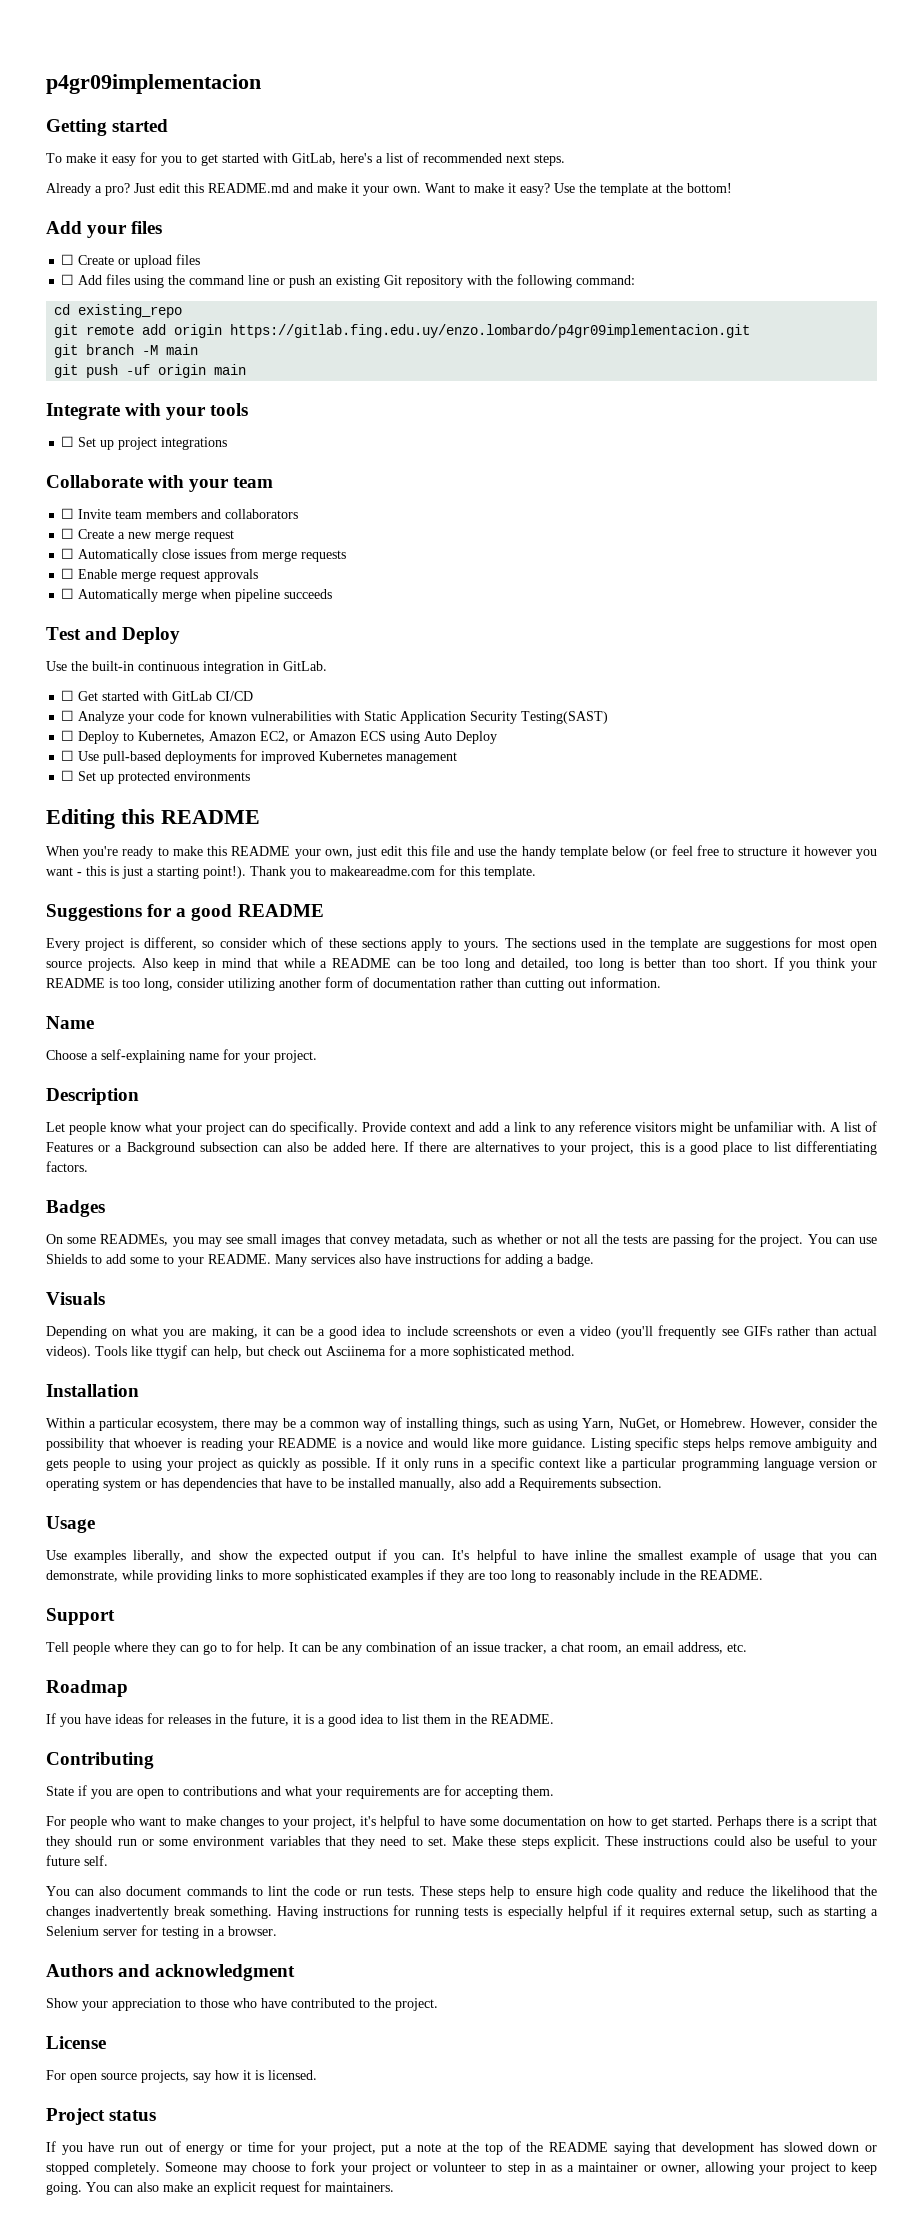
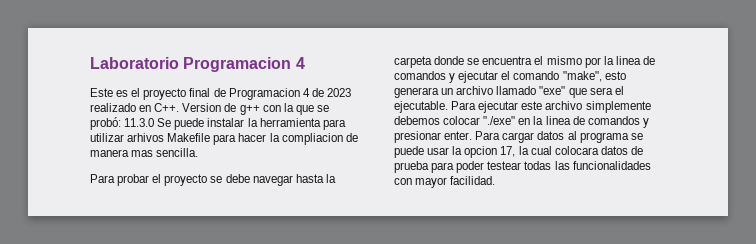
[46,74,261,94] [46,119,169,136] [46,152,565,166] [46,183,732,196] [46,221,163,238] [61,254,201,268] [61,274,636,288] [54,304,183,318] [54,324,751,338] [54,344,199,358] [54,364,247,378] [46,403,249,420] [61,436,228,450] [46,475,274,492] [61,508,299,519] [61,528,235,542] [61,548,347,562] [61,568,259,582] [61,588,333,602] [46,627,181,644] [46,661,327,674] [61,690,254,701] [61,710,609,724] [61,730,498,744] [61,750,458,764] [61,770,251,784] [46,809,260,829] [46,845,878,859] [46,865,536,879] [46,904,324,921] [46,937,877,951] [46,957,877,971] [46,977,661,991] [46,1016,94,1029] [46,1049,317,1063] [46,1088,139,1105] [46,1121,877,1135] [46,1141,878,1155] [46,1161,88,1172] [46,1200,105,1217] [46,1233,878,1247] [46,1253,594,1267] [46,1292,105,1305] [46,1325,878,1339] [46,1345,575,1359] [46,1384,139,1397] [46,1417,877,1431] [46,1437,877,1451] [46,1457,877,1471] [46,1478,662,1491] [46,1516,95,1533] [46,1549,878,1563] [46,1569,763,1583] [46,1608,115,1625] [46,1641,747,1655] [46,1680,128,1697] [46,1713,554,1727] [46,1752,154,1769] [46,1785,554,1799] [46,1815,878,1829] [46,1835,877,1849] [46,1855,108,1866] [46,1886,877,1899] [46,1905,878,1919] [46,1925,277,1939] [46,1964,296,1981] [46,1998,438,2011] [46,2036,106,2049] [46,2070,317,2083] [46,2108,157,2125] [46,2141,877,2155] [46,2161,878,2175] [46,2181,394,2195] p4gr09implementacion // Getting started // To make it easy for you to get started with GitLab, here's a list of recommended next steps. // Already a pro? Just edit this README.md and make it your own. Want to make it easy? Use the template at the bottom! // Add your files // ☐ Create or upload files // ☐ Add files using the command line or push an existing Git repository with the following command: // cd existing_repo // git remote add origin https://gitlab.fing.edu.uy/enzo.lombardo/p4gr09implementacion.git // git branch -M main // git push -uf origin main // Integrate with your tools // ☐ Set up project integrations // Collaborate with your team // ☐ Invite team members and collaborators // ☐ Create a new merge request // ☐ Automatically close issues from merge requests // ☐ Enable merge request approvals // ☐ Automatically merge when pipeline succeeds // Test and Deploy // Use the built-in continuous integration in GitLab. // ☐ Get started with GitLab CI/CD // ☐ Analyze your code for known vulnerabilities with Static Application Security Testing(SAST) // ☐ Deploy to Kubernetes, Amazon EC2, or Amazon ECS using Auto Deploy // ☐ Use pull-based deployments for improved Kubernetes management // ☐ Set up protected environments // Editing this README // When you're ready to make this README your own, just edit this file and use the handy template below (or feel free to structure it however you want - this is just a starting point!). Thank you to makeareadme.com for this template. // Suggestions for a good README // Every project is different, so consider which of these sections apply to yours. The sections used in the template are suggestions for most open source projects. Also keep in mind that while a README can be too long and detailed, too long is better than too short. If you think your README is too long, consider utilizing another form of documentation rather than cutting out information. // Name // Choose a self-explaining name for your project. // Description // Let people know what your project can do specifically. Provide context and add a link to any reference visitors might be unfamiliar with. A list of Features or a Background subsection can also be added here. If there are alternatives to your project, this is a good place to list differentiating factors. // Badges // On some READMEs, you may see small images that convey metadata, such as whether or not all the tests are passing for the project. You can use Shields to add some to your README. Many services also have instructions for adding a badge. // Visuals // Depending on what you are making, it can be a good idea to include screenshots or even a video (you'll frequently see GIFs rather than actual videos). Tools like ttygif can help, but check out Asciinema for a more sophisticated method. // Installation // Within a particular ecosystem, there may be a common way of installing things, such as using Yarn, NuGet, or Homebrew. However, consider the possibility that whoever is reading your README is a novice and would like more guidance. Listing specific steps helps remove ambiguity and gets people to using your project as quickly as possible. If it only runs in a specific context like a particular programming language version or operating system or has dependencies that have to be installed manually, also add a Requirements subsection. // Usage // Use examples liberally, and show the expected output if you can. It's helpful to have inline the smallest example of usage that you can demonstrate, while providing links to more sophisticated examples if they are too long to reasonably include in the README. // Support // Tell people where they can go to for help. It can be any combination of an issue tracker, a chat room, an email address, etc. // Roadmap // If you have ideas for releases in the future, it is a good idea to list them in the README. // Contributing // State if you are open to contributions and what your requirements are for accepting them. // For people who want to make changes to your project, it's helpful to have some documentation on how to get started. Perhaps there is a script that they should run or some environment variables that they need to set. Make these steps explicit. These instructions could also be useful to your future self. // You can also document commands to lint the code or run tests. These steps help to ensure high code quality and reduce the likelihood that the changes inadvertently break something. Having instructions for running tests is especially helpful if it requires external setup, such as starting a Selenium server for testing in a browser. // Authors and acknowledgment // Show your appreciation to those who have contributed to the project. // License // For open source projects, say how it is licensed. // Project status // If you have run out of energy or time for your project, put a note at the top of the README saying that development has slowed down or stopped completely. Someone may choose to fork your project or volunteer to step in as a maintainer or owner, allowing your project to keep going. You can also make an explicit request for maintainers. -> [90,57,305,72] [90,88,351,100] [90,103,329,115] [90,117,346,130] [90,133,358,145] [90,148,199,157] [90,174,336,186] [394,56,655,68] [394,71,626,83] [394,86,624,98] [394,101,651,113] [394,116,649,128] [394,131,643,143] [394,146,643,158] [394,161,651,173] [394,176,496,188] Laboratorio Programacion 4 // Este es el proyecto final de Programacion 4 de 2023 realizado en C++. Version de g++ con la que se probó: 11.3.0 Se puede instalar la herramienta para utilizar arhivos Makefile para hacer la compliacion de manera mas sencilla. // Para probar el proyecto se debe navegar hasta la carpeta donde se encuentra el mismo por la linea de comandos y ejecutar el comando "make", esto generara un archivo llamado "exe" que sera el ejecutable. Para ejecutar este archivo simplemente debemos colocar "./exe" en la linea de comandos y presionar enter. Para cargar datos al programa se puede usar la opcion 17, la cual colocara datos de prueba para poder testear todas las funcionalidades con mayor facilidad.

